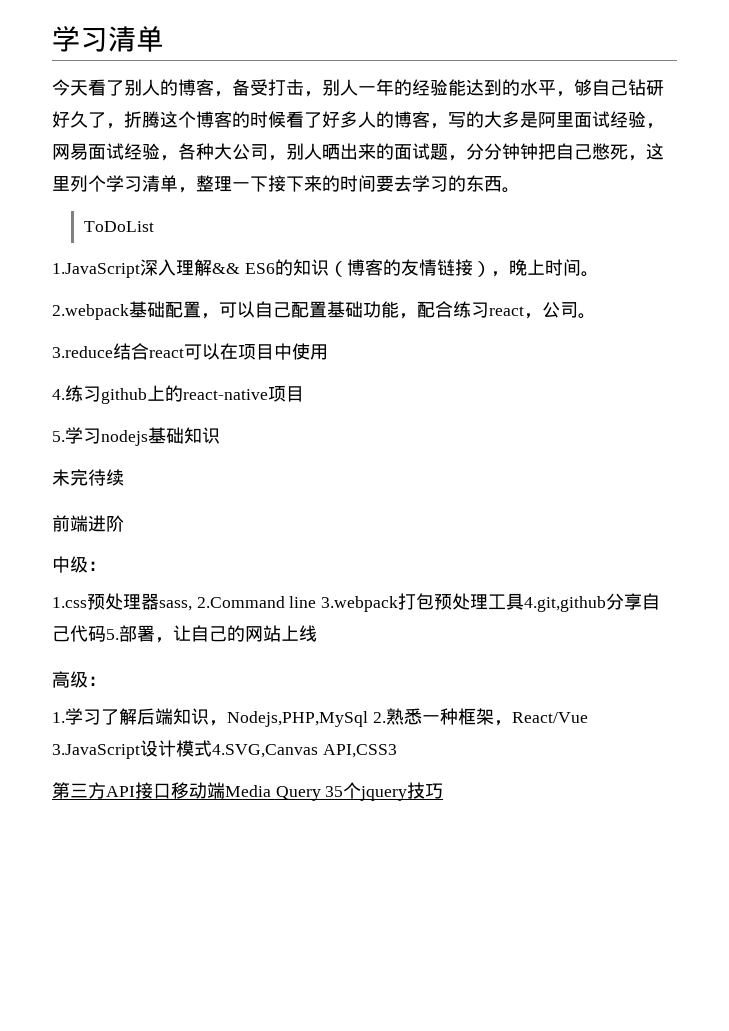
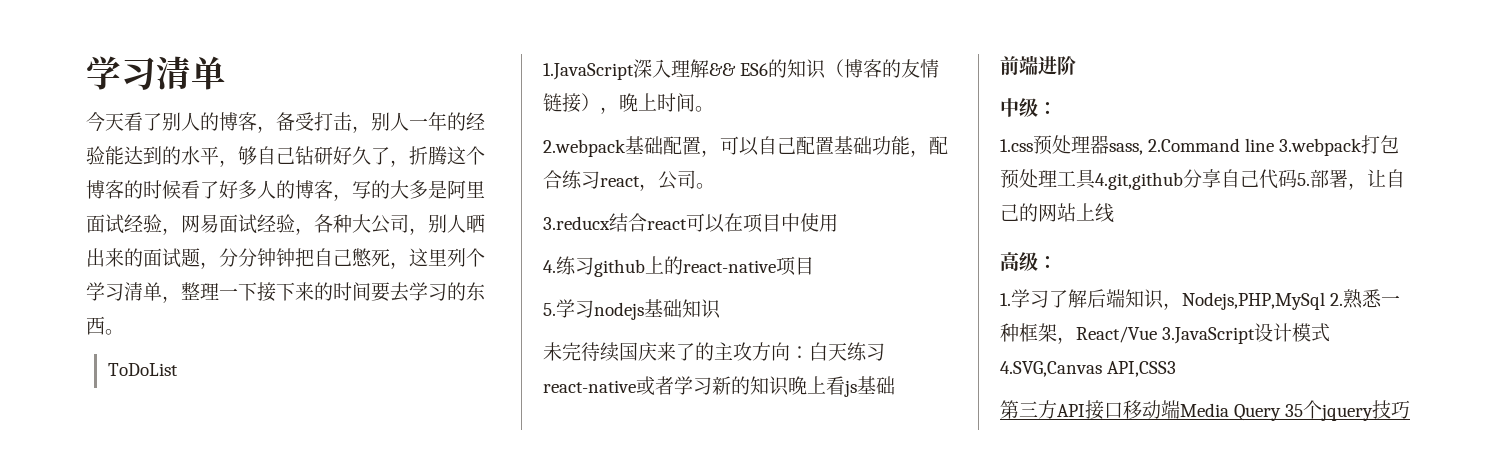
[52,346,113,358] 3.reduce -> [543,216,610,230] 3.reducx
(124, 477) none -> [619,342,885,361] [543,376,895,397] 国庆来了的主攻方向：白天练习react-native或者学习新的知识晚上看js基础

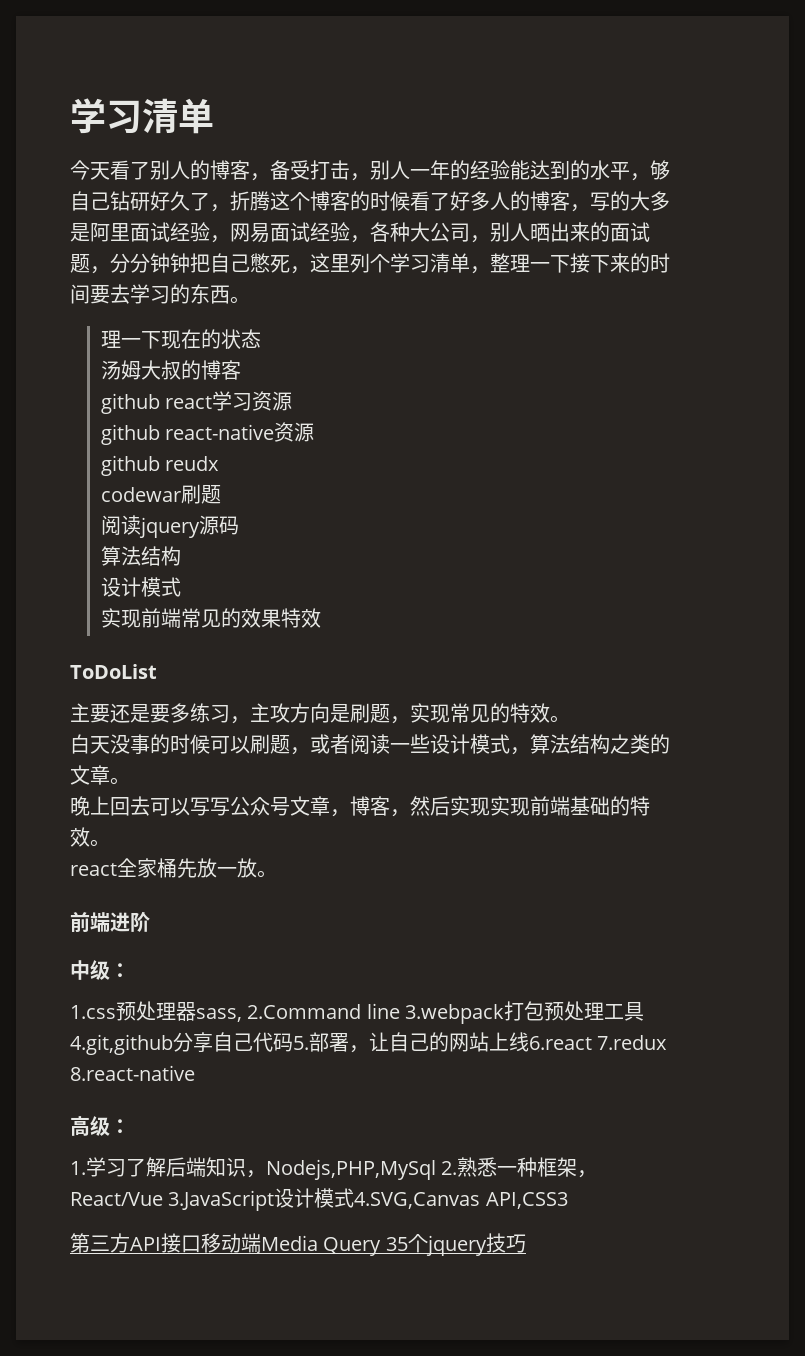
[107,363,178,376] [543,59,940,80] [543,93,714,114] [543,136,948,157] [543,170,715,191] [543,213,838,233] [543,256,814,277] [543,299,721,320] [543,342,885,362] [543,376,895,397] ToDoList // 1.JavaScript深入理解&& ES6的知识（博客的友情链接），晚上时间。 // 2.webpack基础配置，可以自己配置基础功能，配合练习react，公司。 // 3.reducx结合react可以在项目中使用 // 4.练习github上的react-native项目 // 5.学习nodejs基础知识 // 未完待续国庆来了的主攻方向：白天练习react-native或者学习新的知识晚上看js基础 -> [100,329,261,349] [100,360,241,380] [100,391,293,414] [100,422,315,445] [100,455,220,476] [100,484,221,504] [100,515,239,538] [100,546,181,566] [100,577,181,597] [100,608,321,628] [70,664,157,679] [70,703,570,724] [70,734,670,755] [70,765,130,785] [70,796,650,817] [70,827,110,847] [70,858,277,878] 理一下现在的状态 // 汤姆大叔的博客 // github react学习资源 // github react-native资源 // github reudx // codewar刷题 // 阅读jquery源码 // 算法结构 // 设计模式 // 实现前端常见的效果特效 // ToDoList // 主要还是要多练习，主攻方向是刷题，实现常见的特效。 // 白天没事的时候可以刷题，或者阅读一些设计模式，算法结构之类的文章。 // 晚上回去可以写写公众号文章，博客，然后实现实现前端基础的特效。 // react全家桶先放一放。
(1114, 213) none -> [529,1035,668,1050] [70,1065,195,1081] 6.react 7.redux 8.react-native

